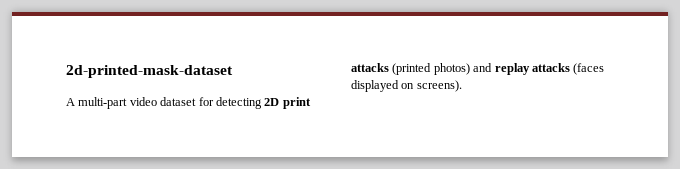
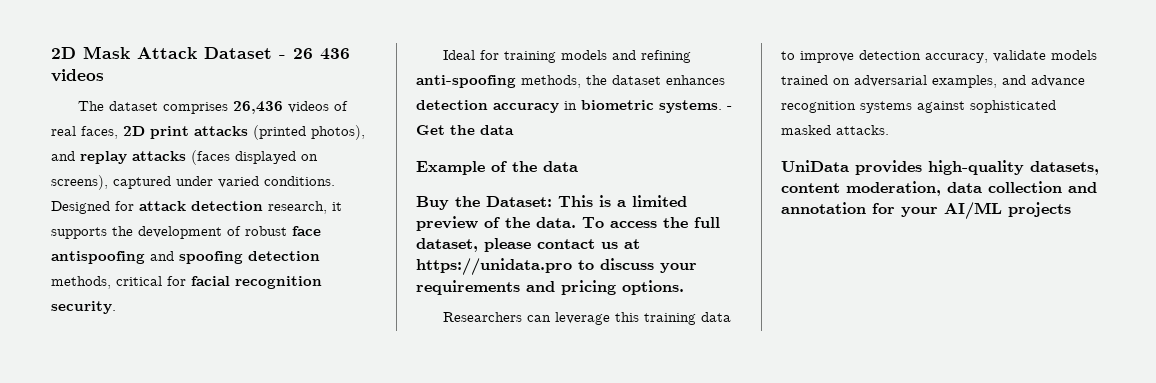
[66,65,233,78] [66,97,262,109] 2d-printed-mask-dataset // A multi-part video dataset for detecting -> [51,46,350,60] [51,69,104,82] [77,101,348,114] [51,126,118,139] 2D Mask Attack Dataset - 26 436 videos // The dataset comprises 26,436 videos of real faces,
[433,63,470,75] photos) -> [311,125,365,140] photos),
[416,80,462,92] screens). -> [51,175,335,190] [51,201,342,214] [51,226,321,239] [51,251,320,264] [51,276,322,289] [51,301,116,314] [442,50,691,63] [416,75,725,88] [416,100,732,113] [416,125,514,135] [416,161,578,175] [416,195,687,210] [416,216,720,231] [416,238,640,252] [416,258,697,276] [416,280,684,295] [442,312,731,325] [781,50,1097,63] [781,75,1085,88] [781,100,1056,113] [781,125,889,135] [781,160,1099,175] [781,181,1097,196] [781,202,1071,220] screens), captured under varied conditions. Designed for attack detection research, it supports the development of robust face antispoofing and spoofing detection methods, critical for facial recognition security. // Ideal for training models and refining anti-spoofing methods, the dataset enhances detection accuracy in biometric systems. - Get the data // Example of the data // Buy the Dataset: This is a limited preview of the data. To access the full dataset, please contact us at https://unidata.pro to discuss your requirements and pricing options. // Researchers can leverage this training data to improve detection accuracy, validate models trained on adversarial examples, and advance recognition systems against sophisticated masked attacks. // UniData provides high-quality datasets, content moderation, data collection and annotation for your AI/ML projects

